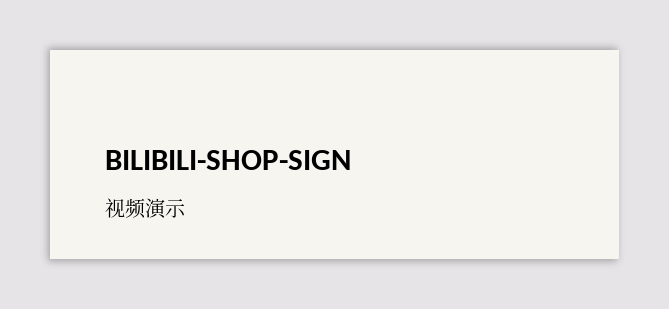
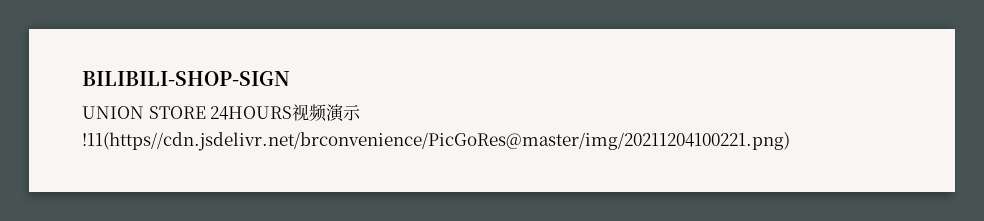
(351, 160) none -> [82,106,293,120] UNION STORE 24HOURS
(186, 208) none -> [82,132,790,151] !11(https//cdn.jsdelivr.net/brconvenience/PicGoRes@master/img/20211204100221.png)

